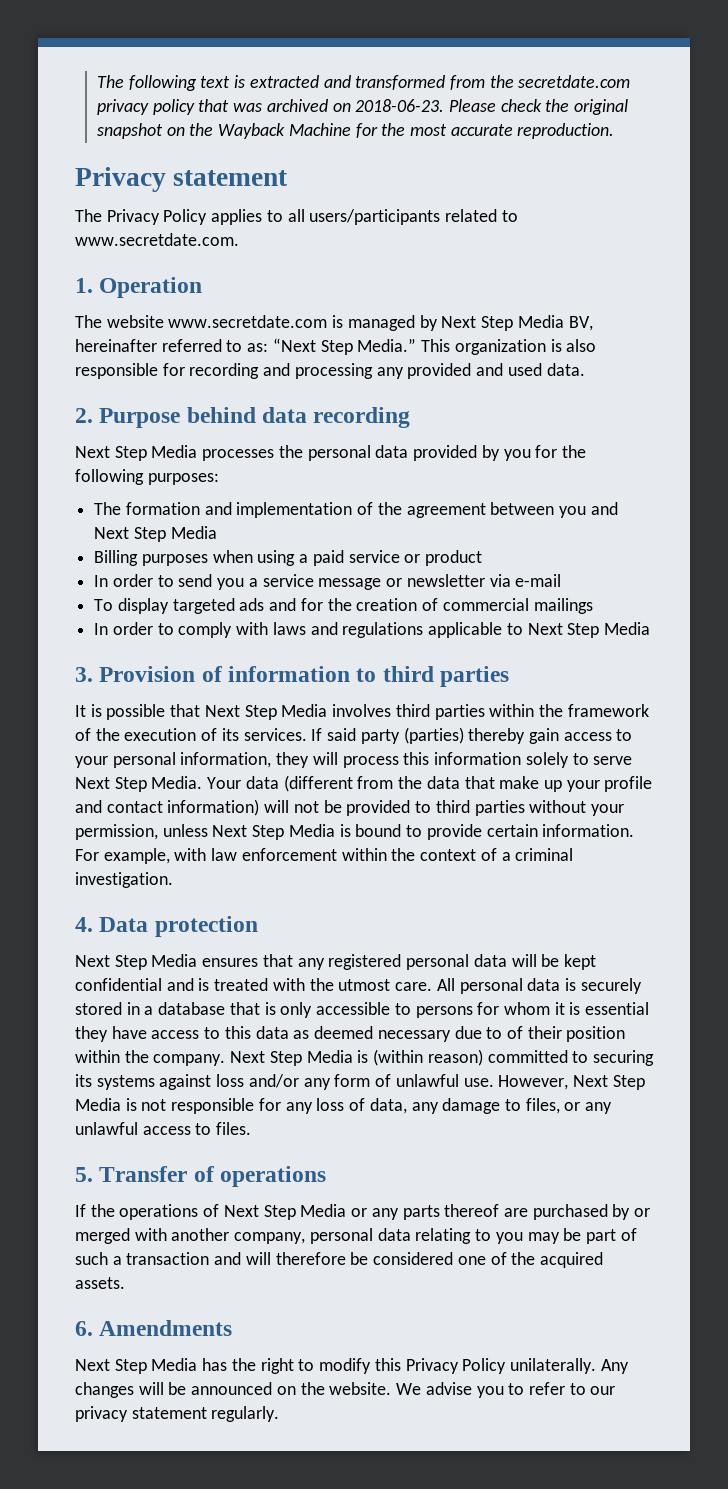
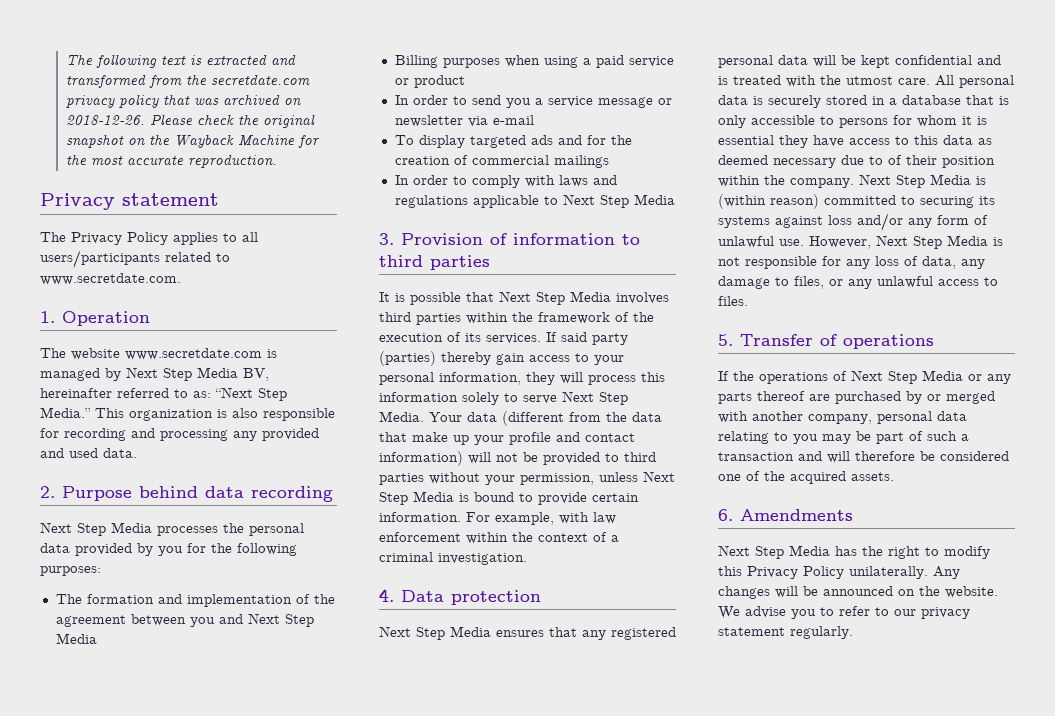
[355,99,445,112] 2018-06-23. -> [65,115,145,125] 2018-12-26.

